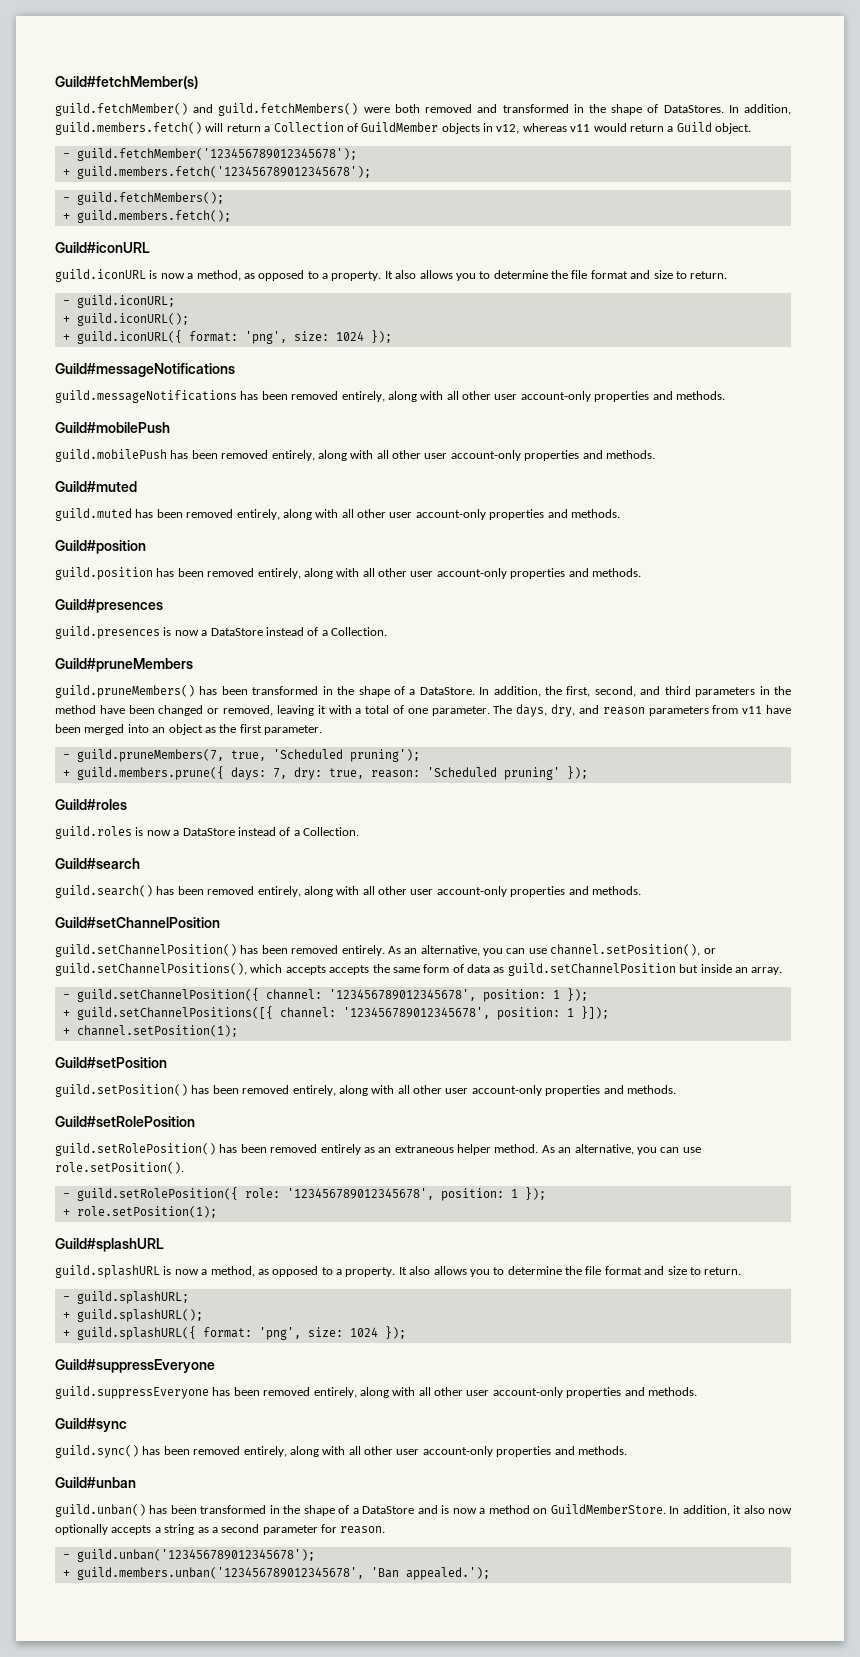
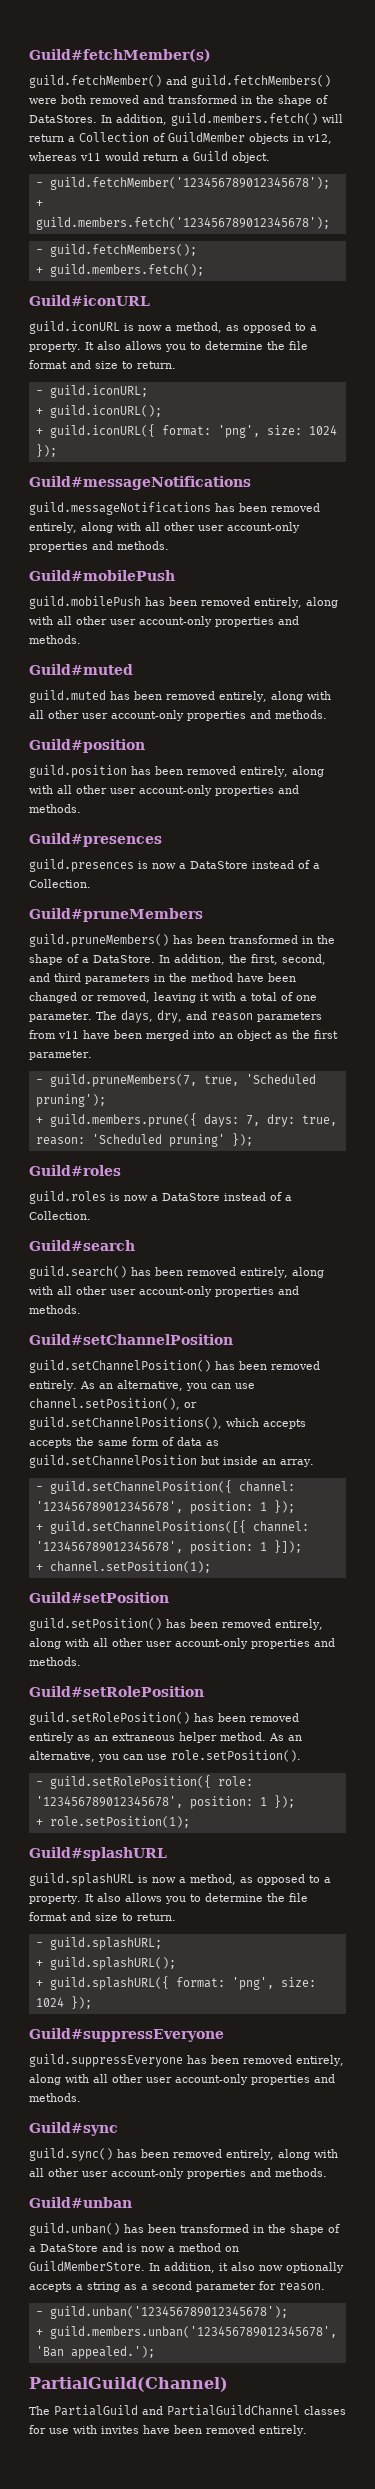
(490, 1573) none -> [29,2377,228,2392] [29,2405,346,2416] [29,2425,307,2436] // PartialGuild(Channel) // The PartialGuild and PartialGuildChannel classes for use with invites have been removed entirely.

